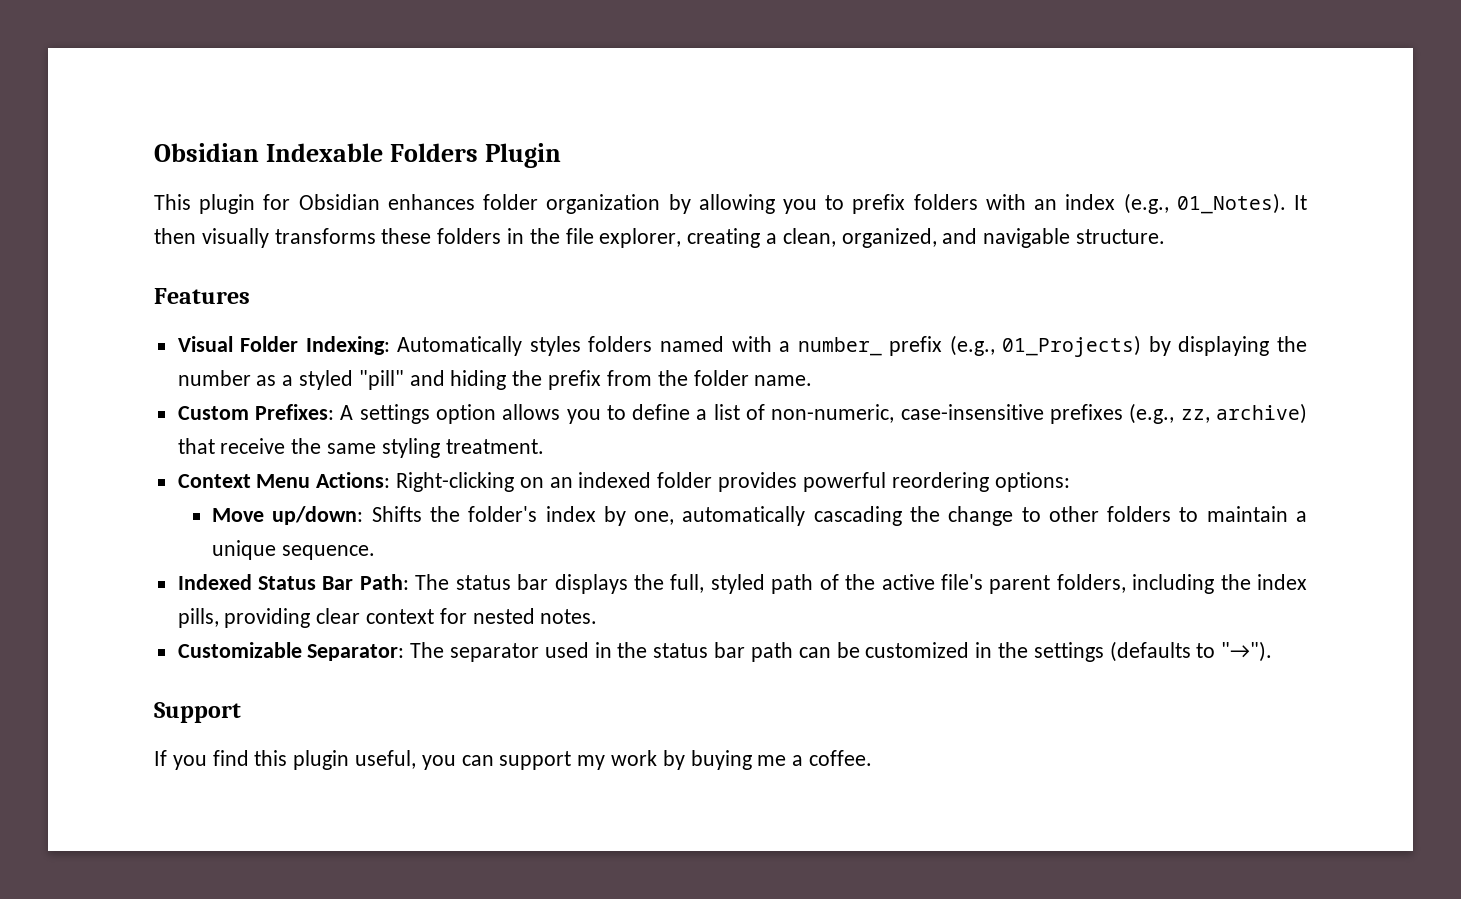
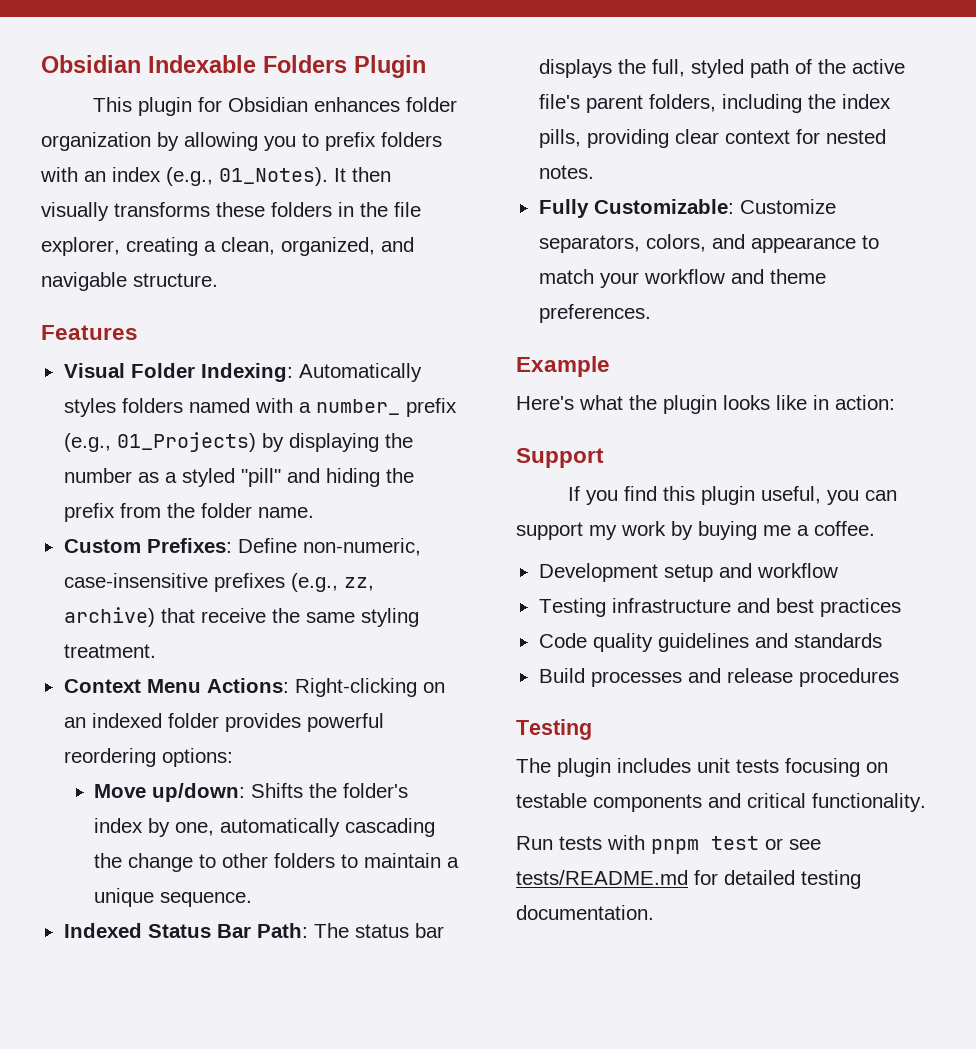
[340,404,766,424] A settings option allows you to define a list of -> [237,538,297,553] Define
[177,641,1273,662] Customizable Separator: The separator used in the status bar path can be customized in the settings (defaults to "→"). -> [538,199,836,218] [538,234,879,253] [538,269,826,288] [538,304,651,323] [516,356,610,377] [516,395,895,414] Fully Customizable: Customize separators, colors, and appearance to match your workflow and theme preferences. // Example // Here's what the plugin looks like in action:
(873, 758) none -> [538,563,838,582] [538,598,901,617] [538,633,882,652] [538,668,899,687] [516,719,592,740] [516,758,888,777] [516,793,926,812] [516,835,821,854] [516,870,861,889] [516,905,654,920] // Development setup and workflow // Testing infrastructure and best practices // Code quality guidelines and standards // Build processes and release procedures // Testing // The plugin includes unit tests focusing on testable components and critical functionality. // Run tests with pnpm test or see tests/README.md for detailed testing documentation.

